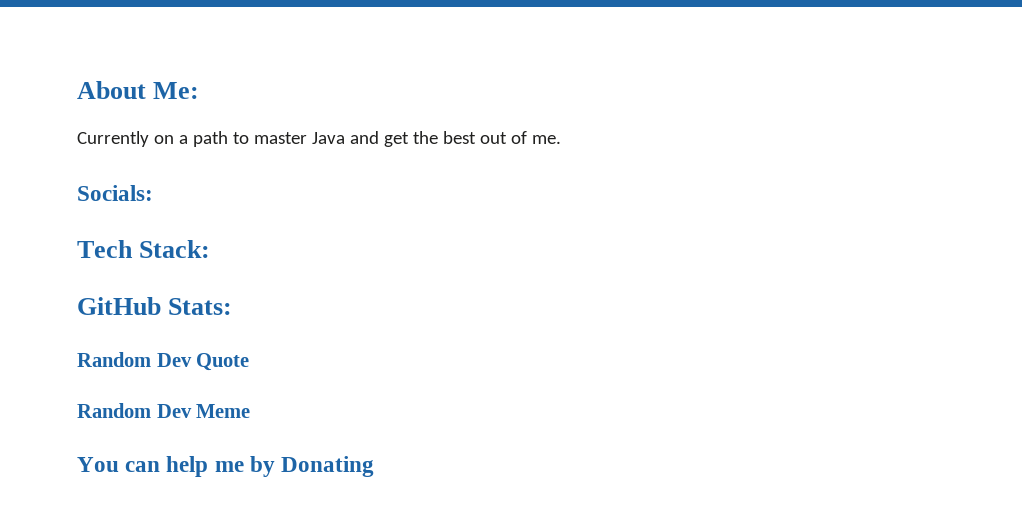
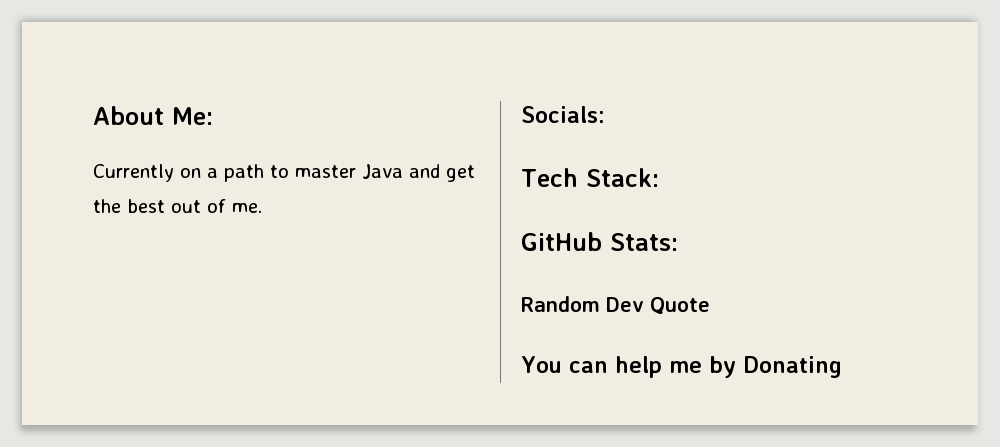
[77,403,251,418] // Random Dev Meme -> (710, 306) none

